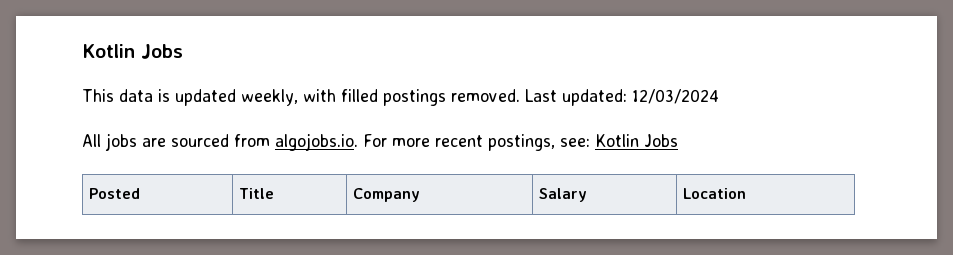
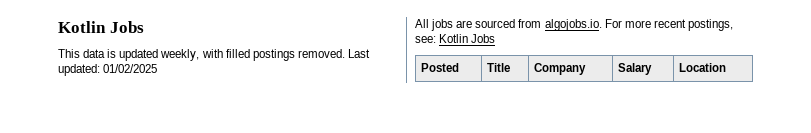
[632,89,719,104] 12/03/2024 -> [103,64,158,73] 01/02/2025

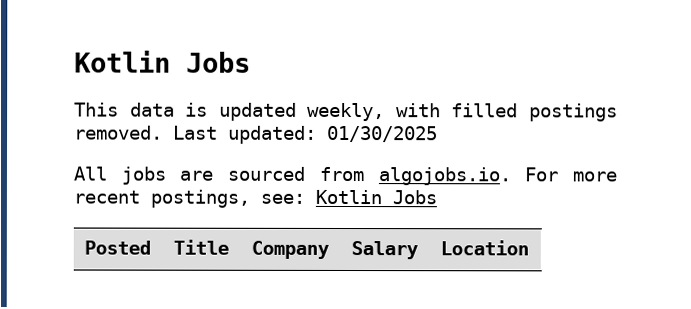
[103,64,158,73] 01/02/2025 -> [327,125,438,143] 01/30/2025

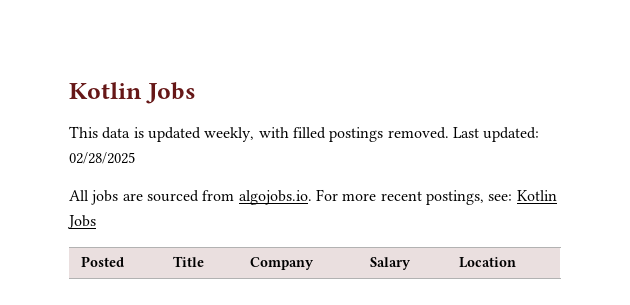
[327,125,438,143] 01/30/2025 -> [69,152,135,164] 02/28/2025

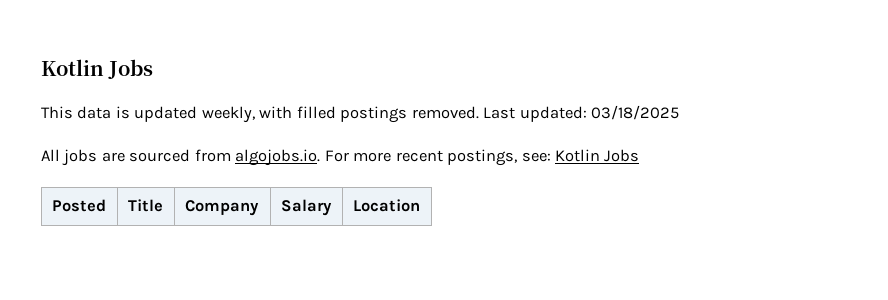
[69,152,135,164] 02/28/2025 -> [591,105,680,120] 03/18/2025

